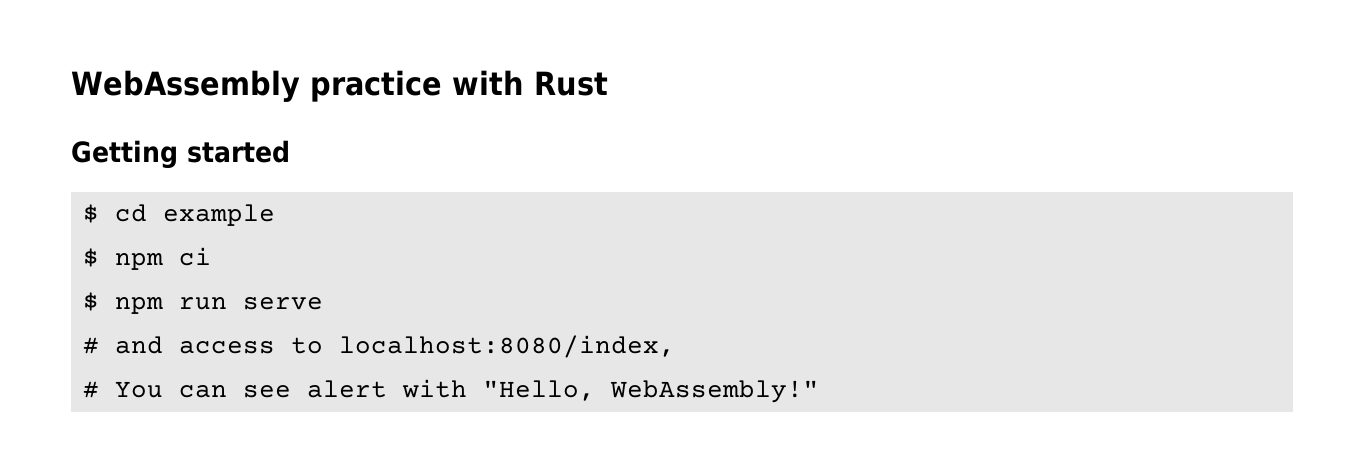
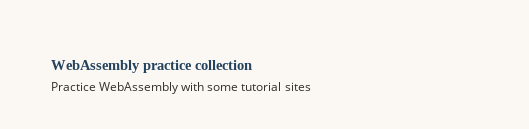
[451,70,608,96] [71,140,290,169] [83,204,276,226] [83,247,212,270] [83,292,324,314] [83,335,676,358] [83,379,820,403] with Rust // Getting started // $ cd example // $ npm ci // $ npm run serve // # and access to localhost:8080/index, // # You can see alert with "Hello, WebAssembly!" -> [195,60,252,70] [51,82,311,94] collection // Practice WebAssembly with some tutorial sites

